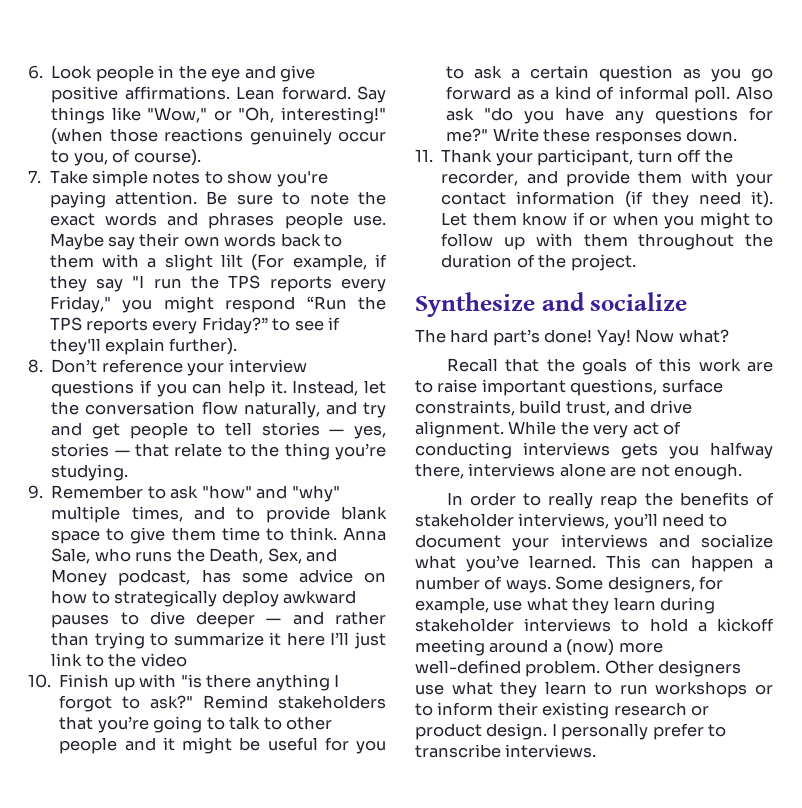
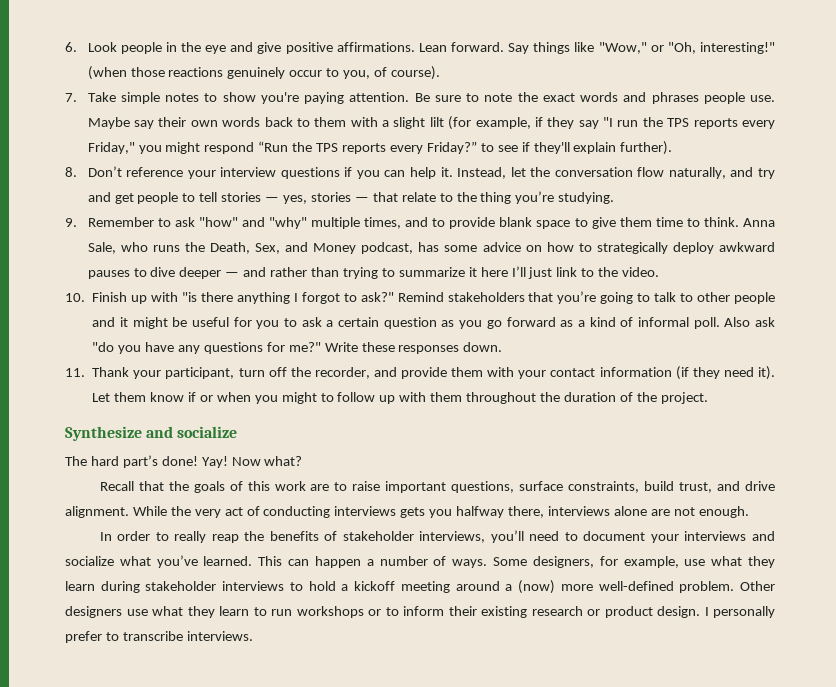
[251,254,285,271] (For -> [448,116,472,130] (for
[140,653,187,667] video -> [622,267,660,277] video.

